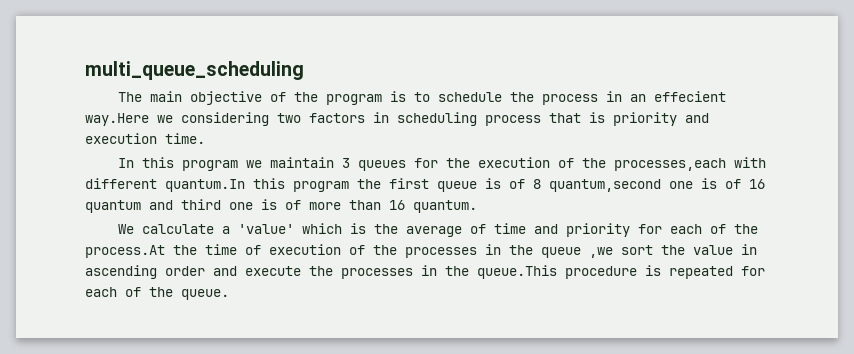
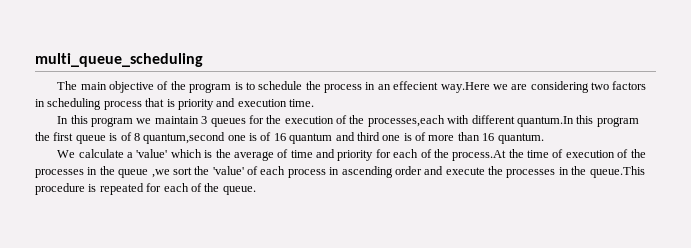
(173, 119) none -> [511,84,528,90] are
[693,245,733,255] value -> [212,166,326,178] 'value' of each process

